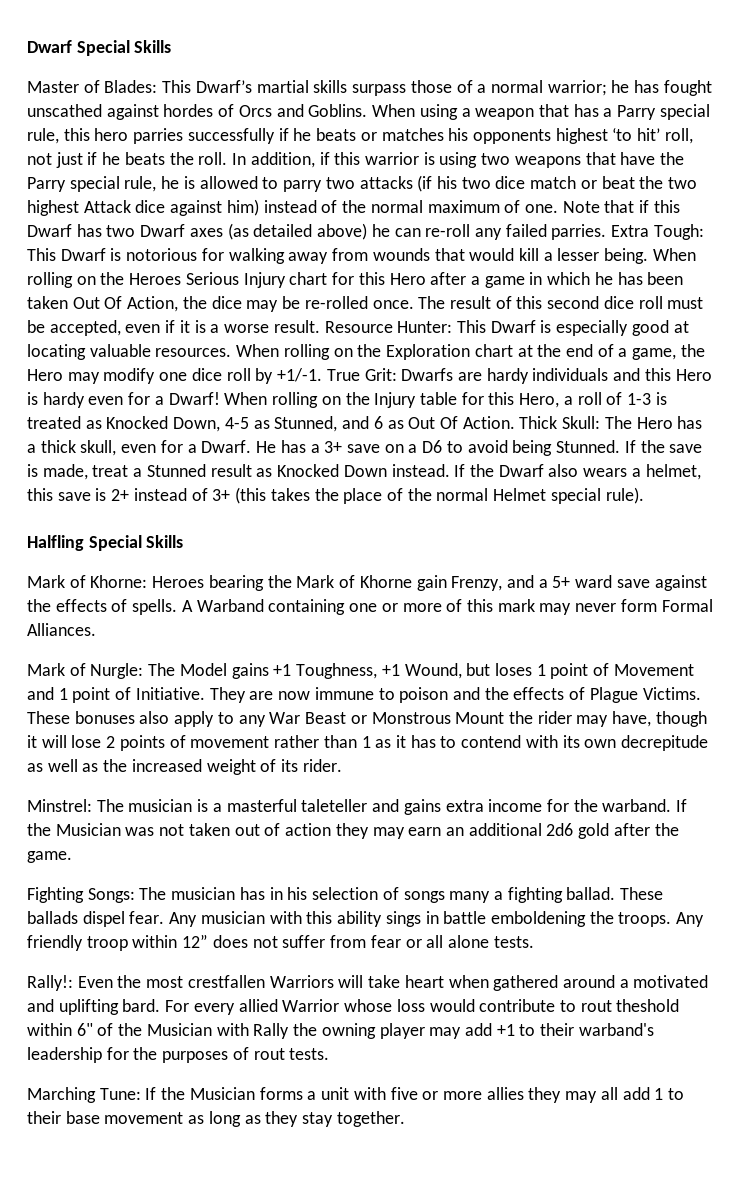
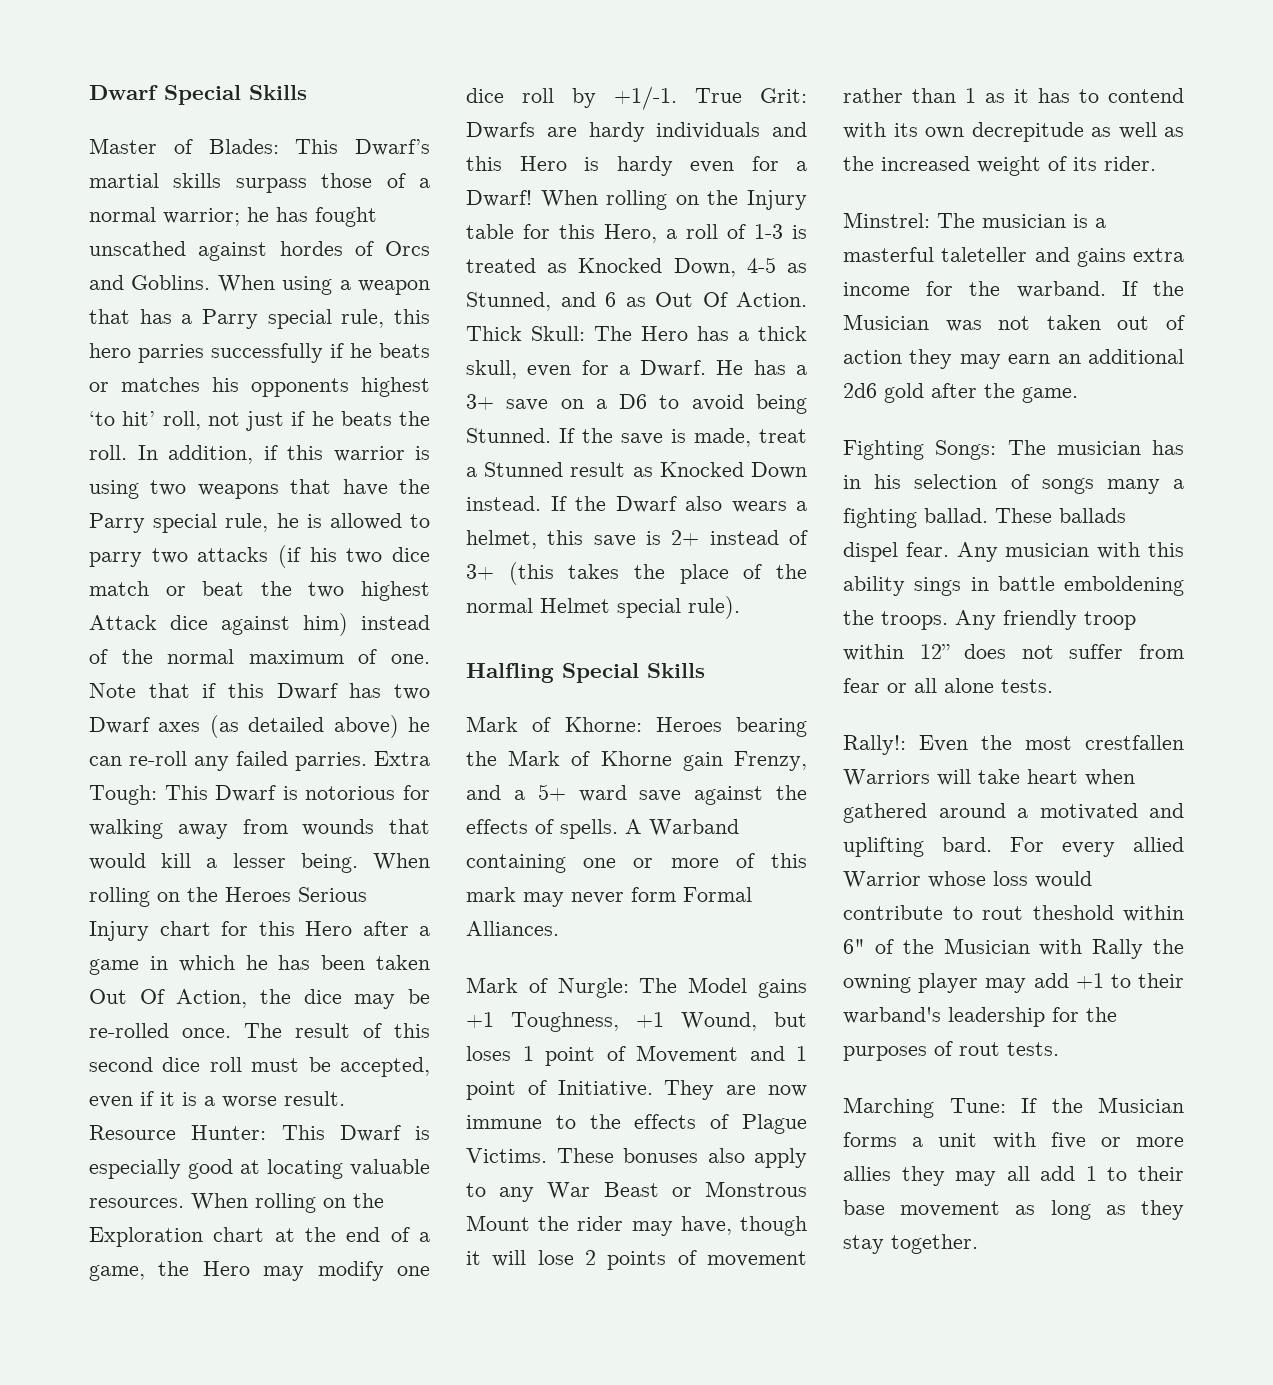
[399,687,480,703] poison and -> (576, 1122) none

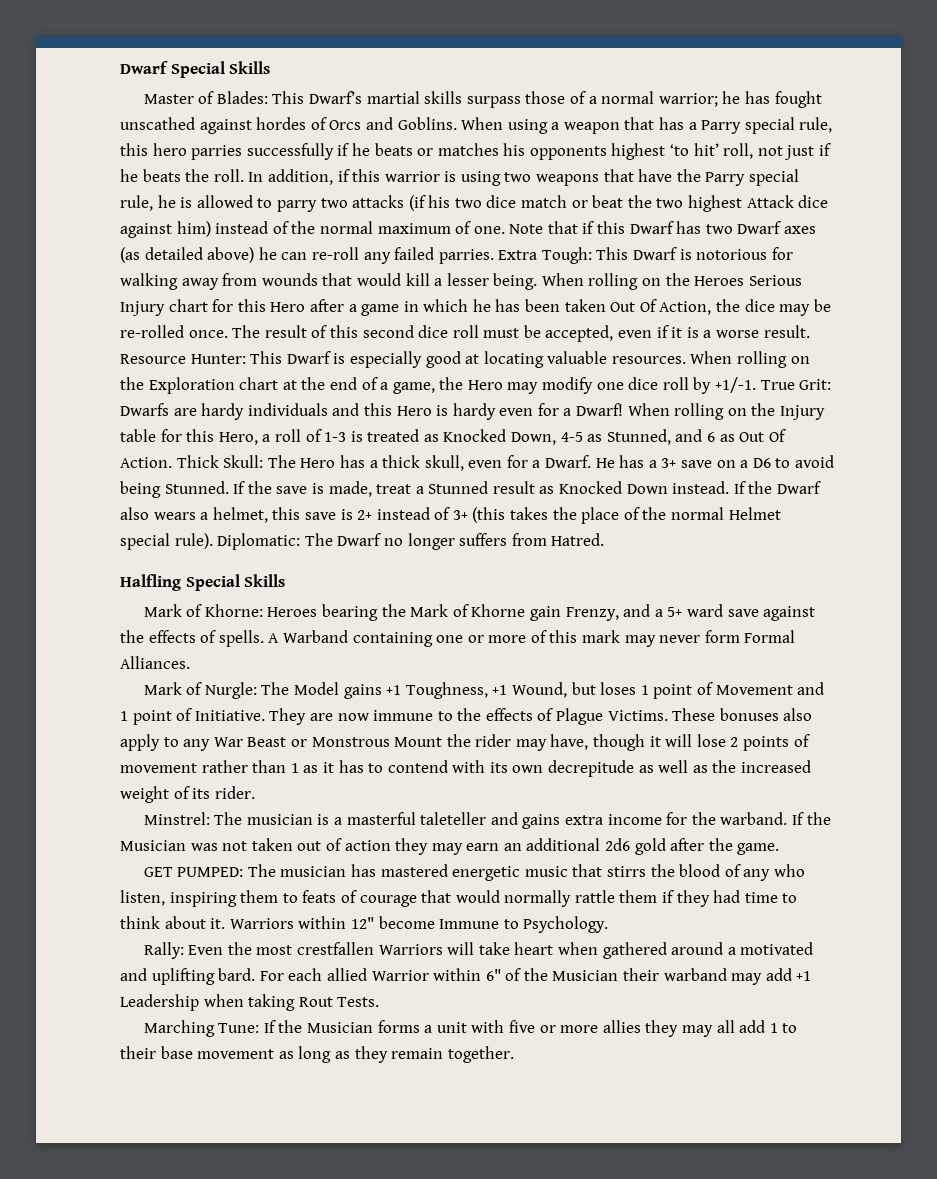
(740, 607) none -> [217,533,605,550] Diplomatic: The Dwarf no longer suffers from Hatred.
[843,440,997,460] Fighting Songs: -> [143,867,244,877] GET PUMPED:
[843,474,1184,494] [843,508,1126,528] [843,542,1184,562] [843,576,1184,596] [843,610,1136,630] [843,644,1184,661] [843,678,1053,693] [843,735,906,755] in his selection of songs many a fighting ballad. These ballads dispel fear. Any musician with this ability sings in battle emboldening the troops. Any friendly troop within 12” does not suffer from fear or all alone tests. // Rally!: -> [380,864,805,881] [120,890,798,907] [120,916,609,933] [143,942,184,959] mastered energetic music that stirrs the blood of any who listen, inspiring them to feats of courage that would normally rattle them if they had time to think about it. Warriors within 12" become Immune to Psychology. // Rally:
[1062,842,1115,857] every -> [288,968,323,981] each
[928,871,1092,888] [843,905,1114,920] whose loss would contribute to rout theshold -> (429, 975) none
[1039,939,1184,959] [843,973,1184,993] [843,1007,1117,1027] [843,1041,1059,1061] with Rally the owning player may add +1 to their warband's leadership for the purposes of rout tests. -> [623,968,812,985] [120,994,380,1011] their warband may add +1 Leadership when taking Rout Tests.
[843,1235,884,1254] stay -> [391,1048,444,1059] remain

